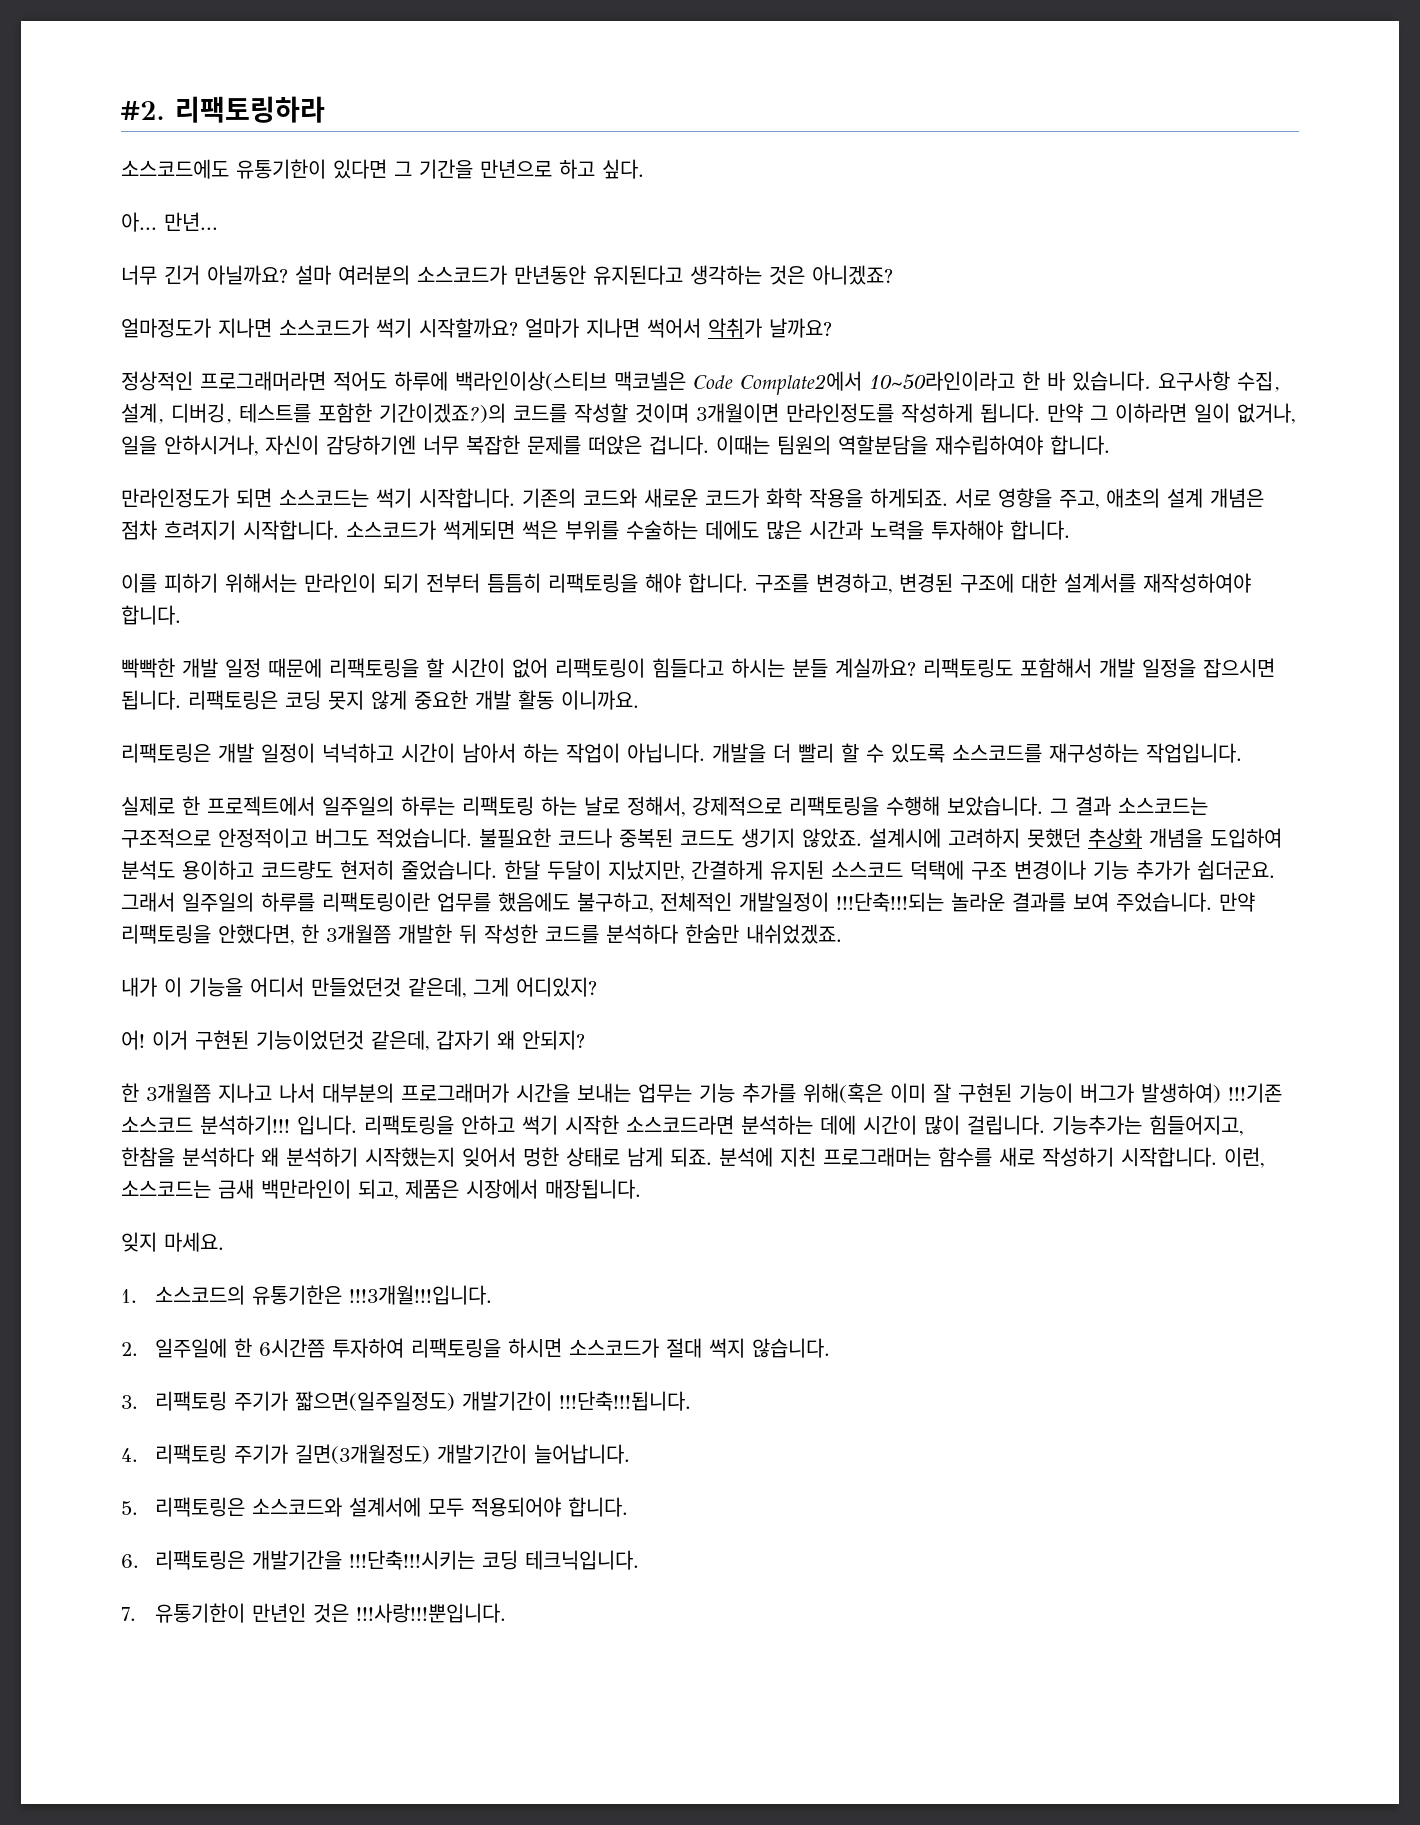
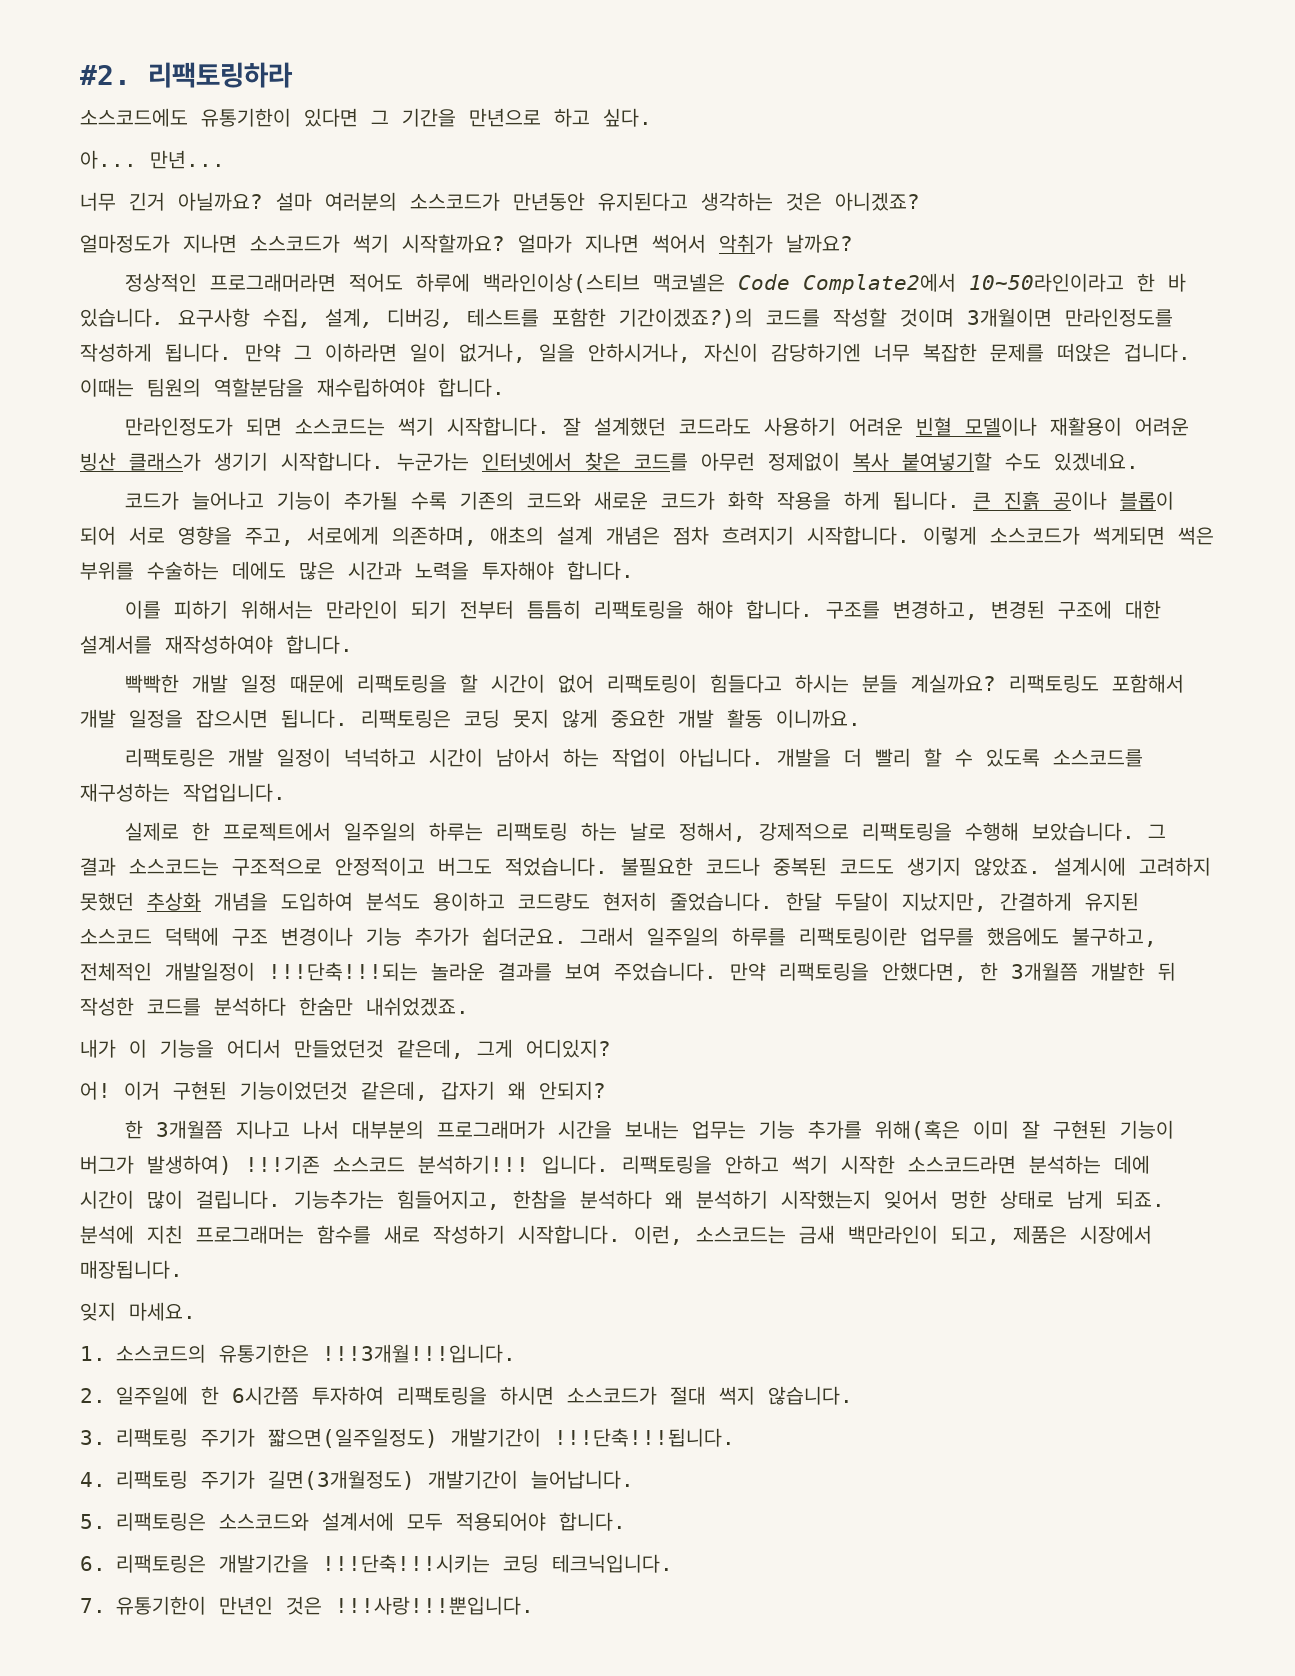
(515, 498) none -> [563,417,1190,436] [80,452,1139,471] [125,491,448,510] 잘 설계했던 코드라도 사용하기 어려운 빈혈 모델이나 재활용이 어려운 빙산 클래스가 생기기 시작합니다. 누군가는 인터넷에서 찾은 코드를 아무런 정제없이 복사 붙여넣기할 수도 있겠네요. // 코드가 늘어나고 기능이 추가될 수록
[870,488,948,508] 하게되죠. -> [844,491,1175,510] [80,526,116,545] 하게 됩니다. 큰 진흙 공이나 블롭이 되어
(1099, 499) none -> [307,526,477,546] 서로에게 의존하며,
(339, 530) none -> [923,526,977,545] 이렇게

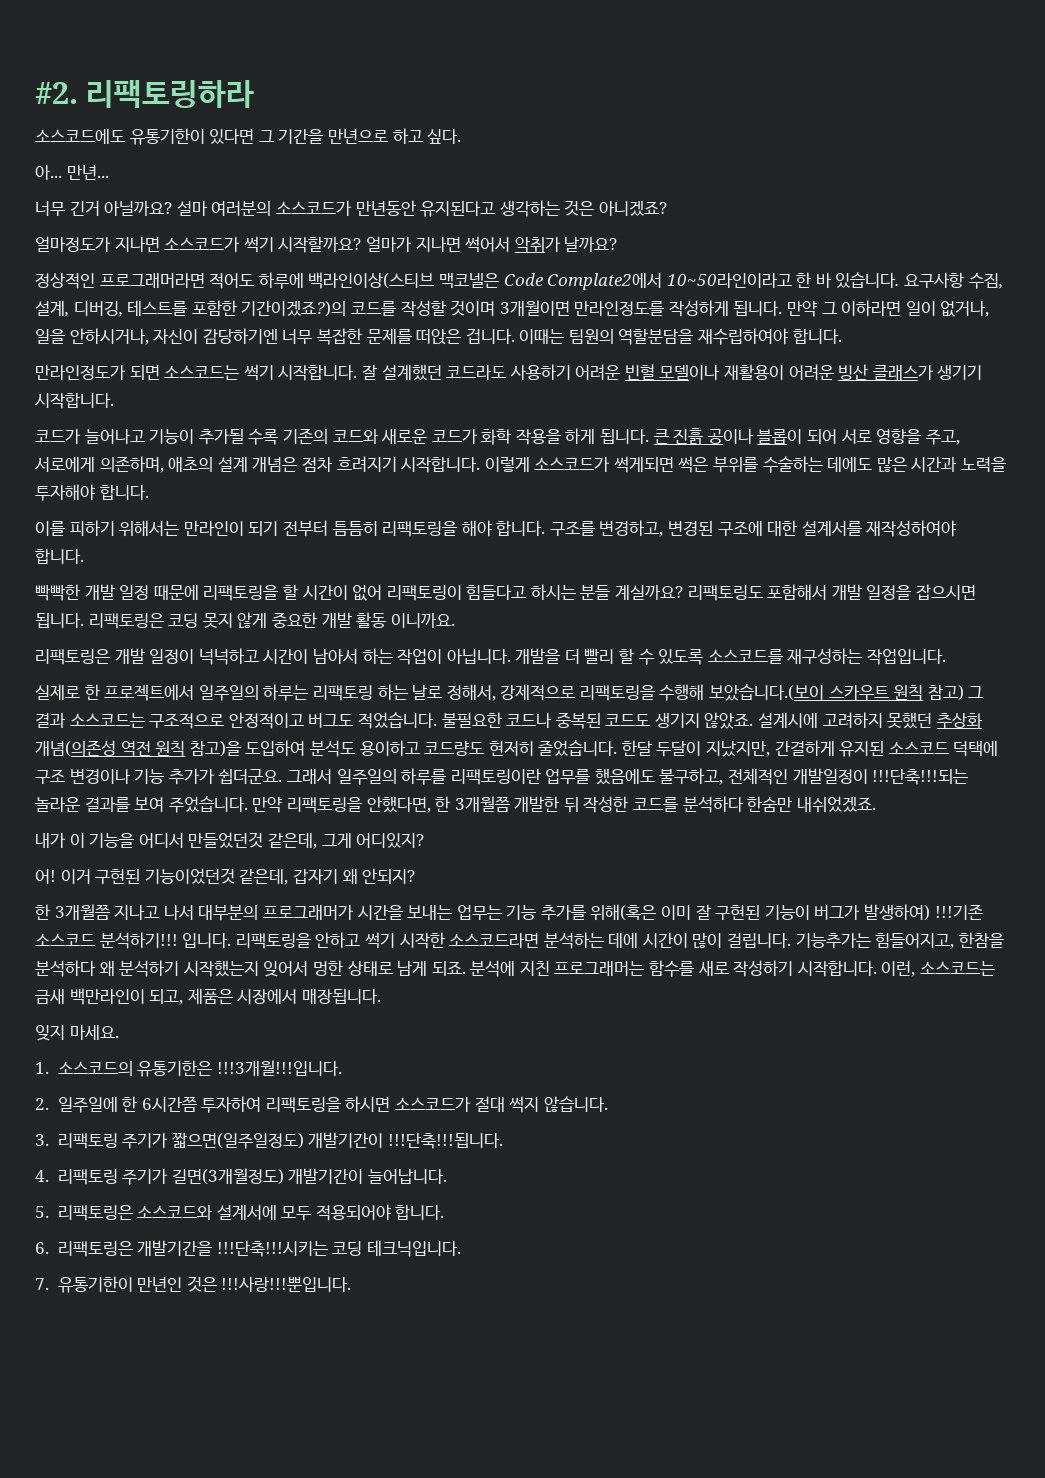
[397,452,1139,471] 누군가는 인터넷에서 찾은 코드를 아무런 정제없이 복사 붙여넣기할 수도 있겠네요. -> (114, 400) none
[1032,822,1136,841] 보았습니다. -> [709,684,964,701] 보았습니다.(보이 스카우트 원칙 참고)
[214,892,268,911] 개념을 -> [35,740,241,757] 개념(의존성 역전 원칙 참고)을

